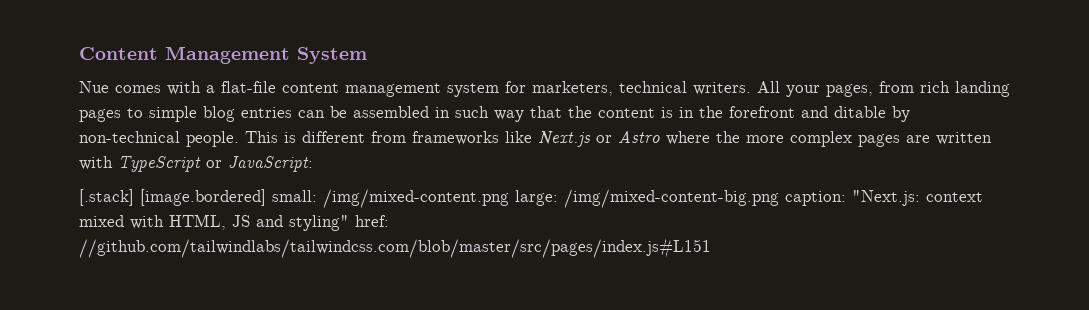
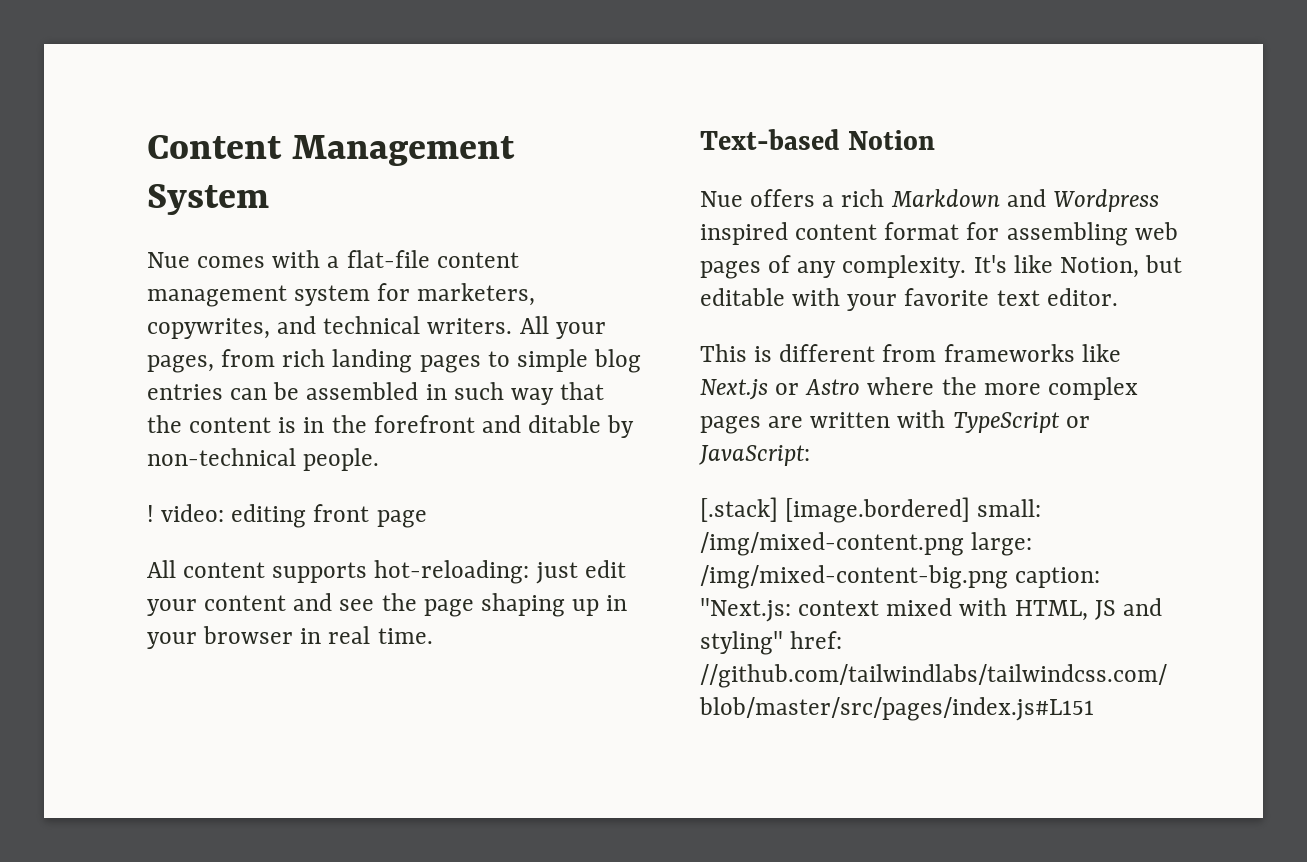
(613, 88) none -> [147,316,317,339] copywrites, and
(239, 139) none -> [147,504,427,528] [147,560,626,584] [147,593,628,617] [147,626,433,649] [700,129,936,150] [700,189,1159,212] [700,222,1178,246] [700,255,1183,279] [700,288,1118,311] // ! video: editing front page // All content supports hot-reloading: just edit your content and see the page shaping up in your browser in real time. // Text-based Notion // Nue offers a rich Markdown and Wordpress inspired content format for assembling web pages of any complexity. It's like Notion, but editable with your favorite text editor. //

